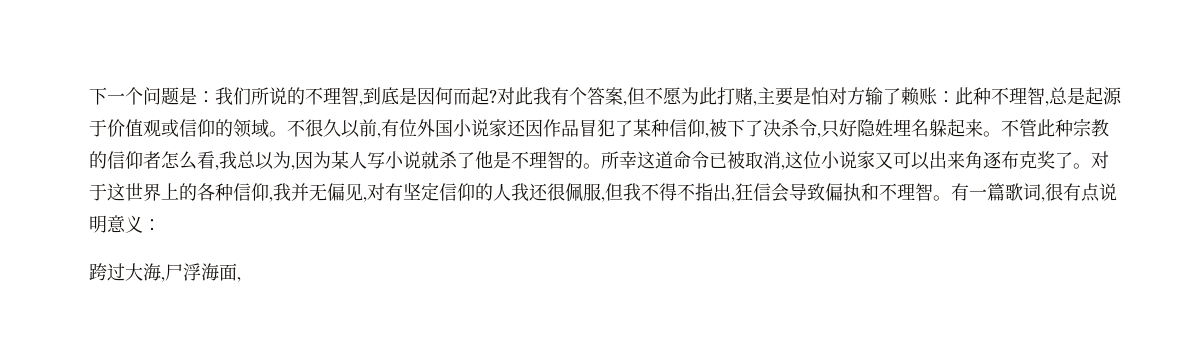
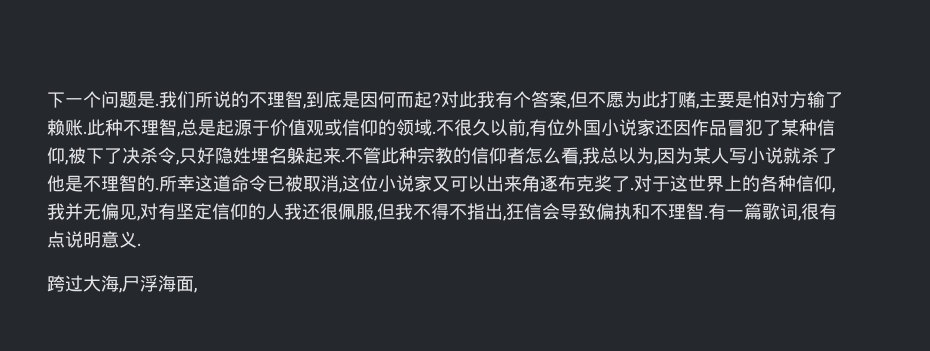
[197,91,215,103] ： -> [155,103,159,106] .
[937,91,955,103] ： -> [83,131,87,134] .
[269,131,287,137] 。 -> [432,131,436,134] .
[983,131,1001,137] 。 -> [341,159,345,162] .
[583,163,601,169] 。 -> [155,187,159,190] .
[1073,163,1091,169] 。 -> [630,187,634,190] .
[933,195,951,201] 。 -> [704,215,708,218] .
[143,219,161,231] ： -> [137,243,141,246] .

